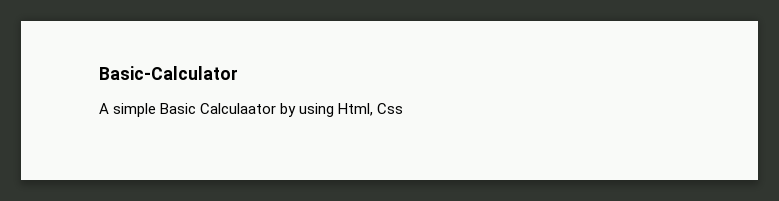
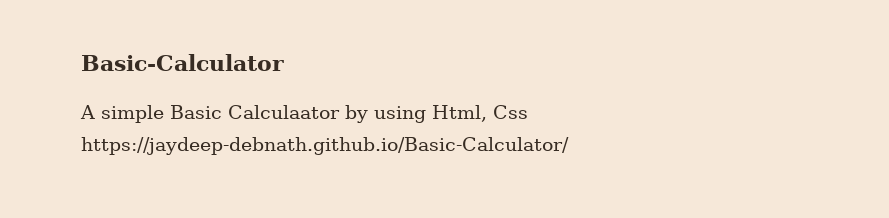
(404, 108) none -> [81,137,569,155] https://jaydeep-debnath.github.io/Basic-Calculator/

